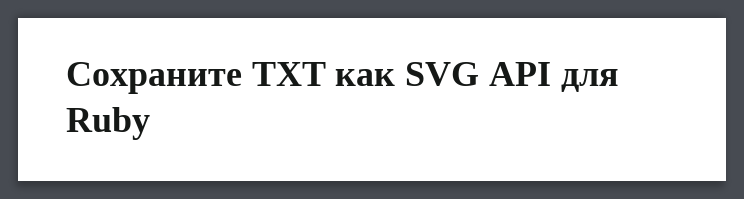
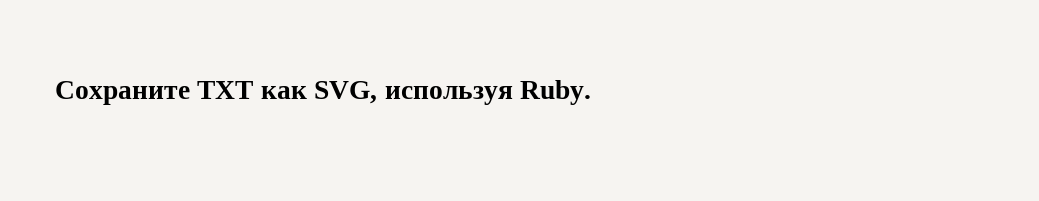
[405,62,618,92] [66,107,150,140] SVG API для Ruby -> [314,80,592,105] SVG, используя Ruby.

